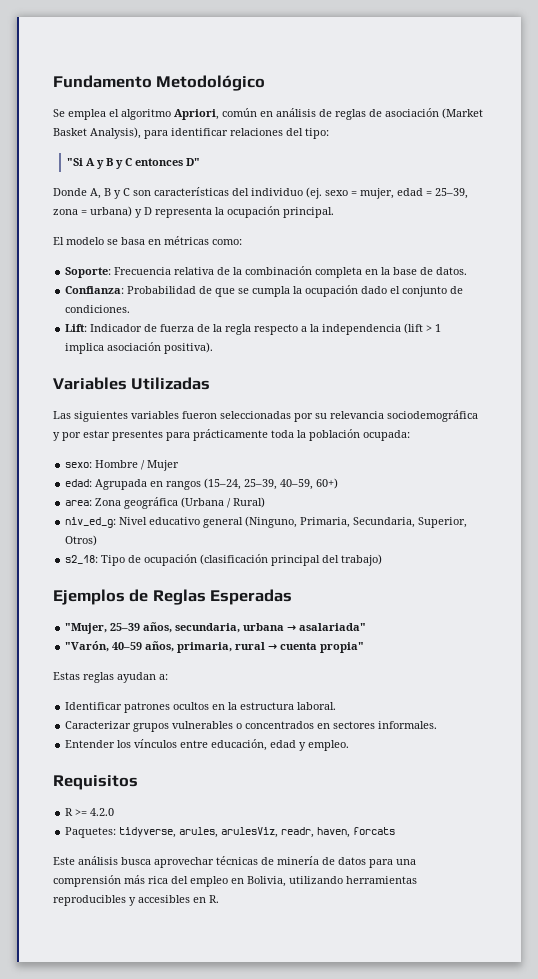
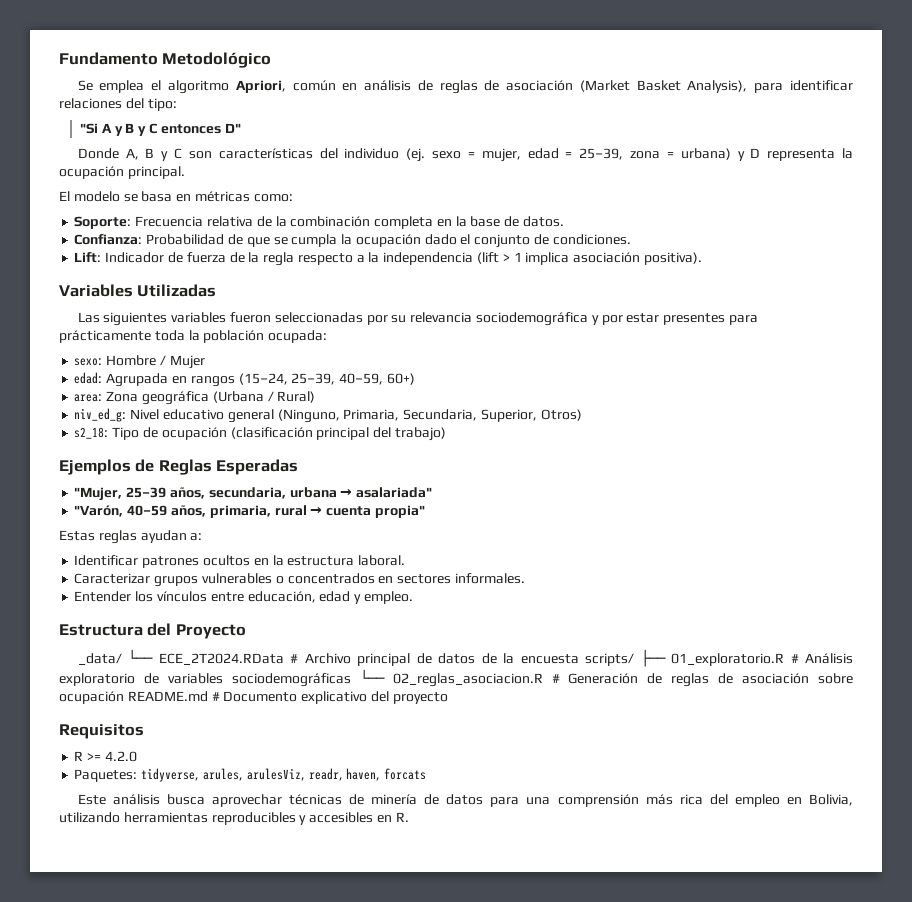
(350, 745) none -> [59,623,246,639] [77,649,853,667] [59,669,853,687] [59,691,448,704] // Estructura del Proyecto // _data/ └── ECE_2T2024.RData # Archivo principal de datos de la encuesta scripts/ ├── 01_exploratorio.R # Análisis exploratorio de variables sociodemográficas └── 02_reglas_asociacion.R # Generación de reglas de asociación sobre ocupación README.md # Documento explicativo del proyecto

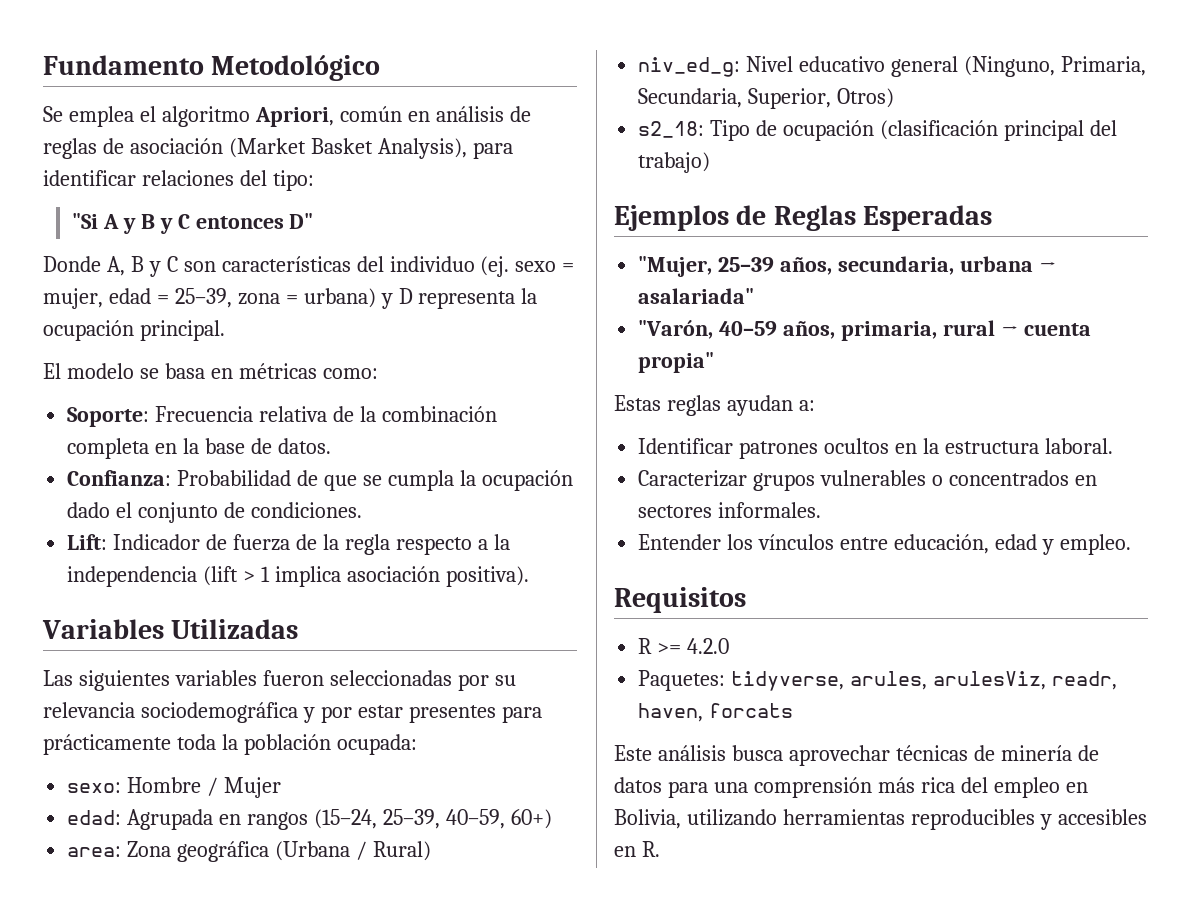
[59,623,246,639] [77,649,853,667] [59,669,853,687] [59,691,448,704] // Estructura del Proyecto // _data/ └── ECE_2T2024.RData # Archivo principal de datos de la encuesta scripts/ ├── 01_exploratorio.R # Análisis exploratorio de variables sociodemográficas └── 02_reglas_asociacion.R # Generación de reglas de asociación sobre ocupación README.md # Documento explicativo del proyecto -> (1131, 544) none

